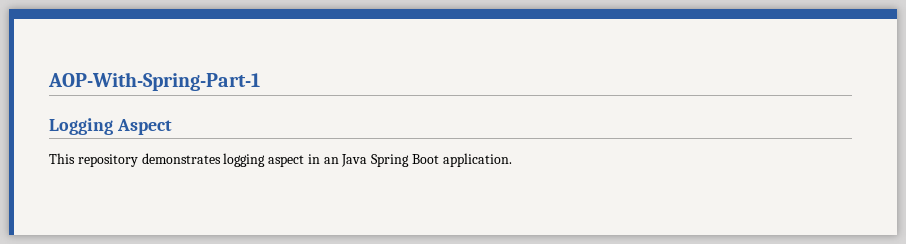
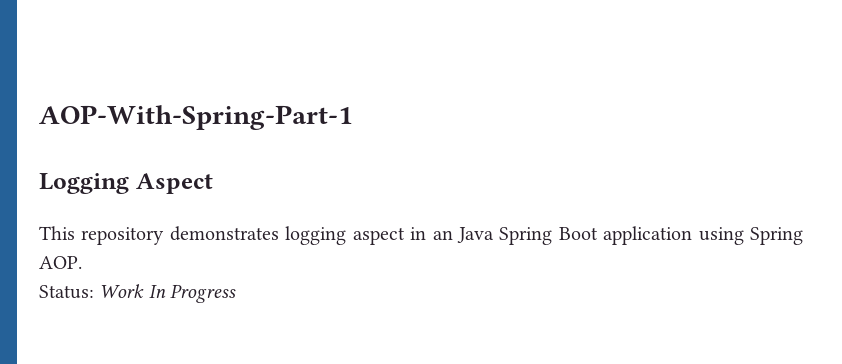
[442,153,512,167] application. -> [603,226,803,245] [39,256,82,269] [39,284,237,303] application using Spring AOP. // Status: Work In Progress

